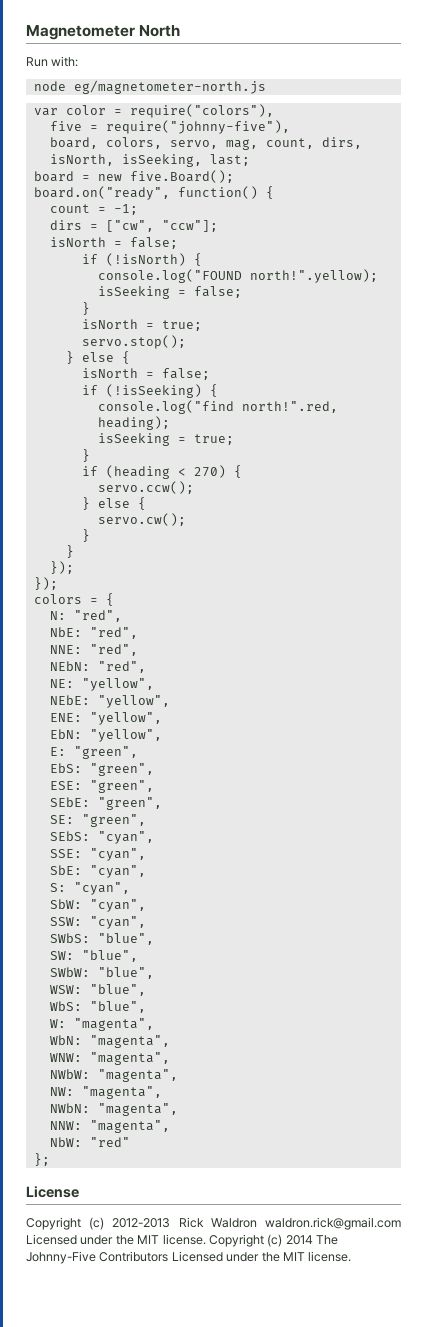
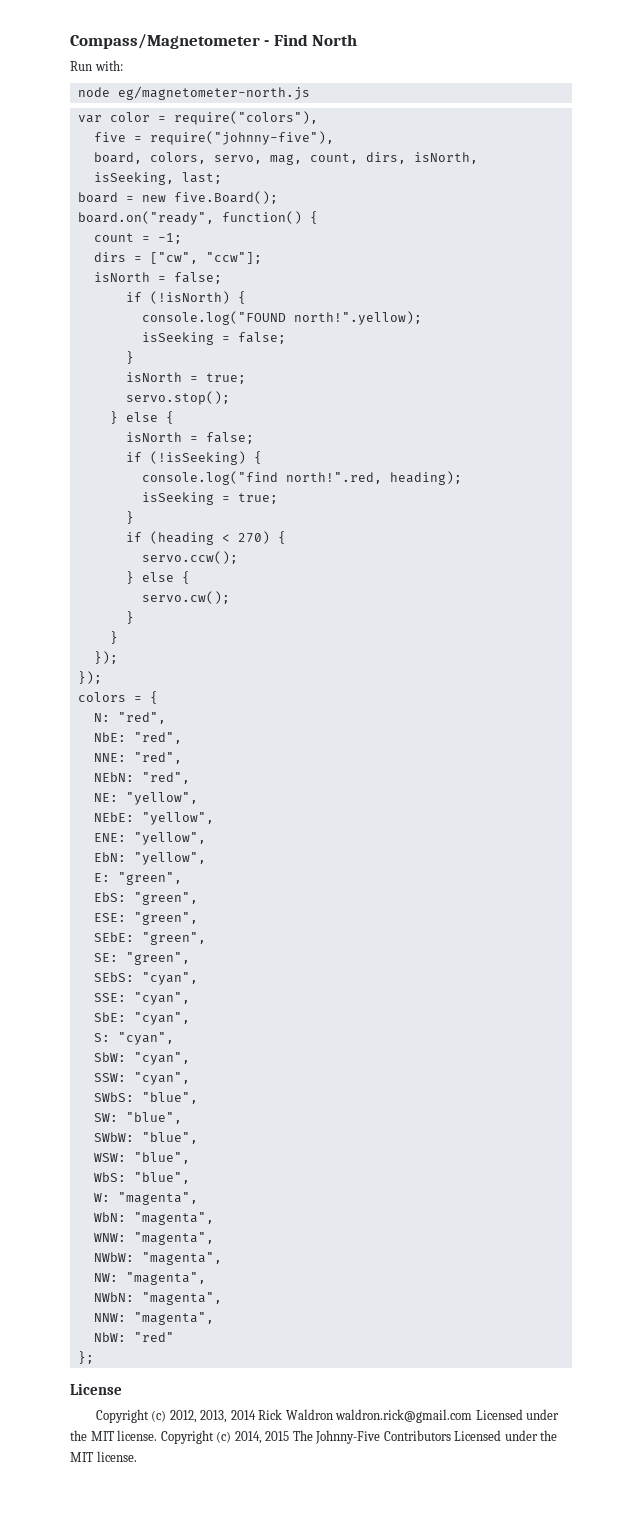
[26,25,135,40] Magnetometer -> [70,34,308,49] Compass/Magnetometer - Find
[112,1218,171,1228] 2012-2013 -> [169,1410,256,1423] 2012, 2013, 2014
[285,1235,313,1245] 2014 -> [234,1431,290,1444] 2014, 2015

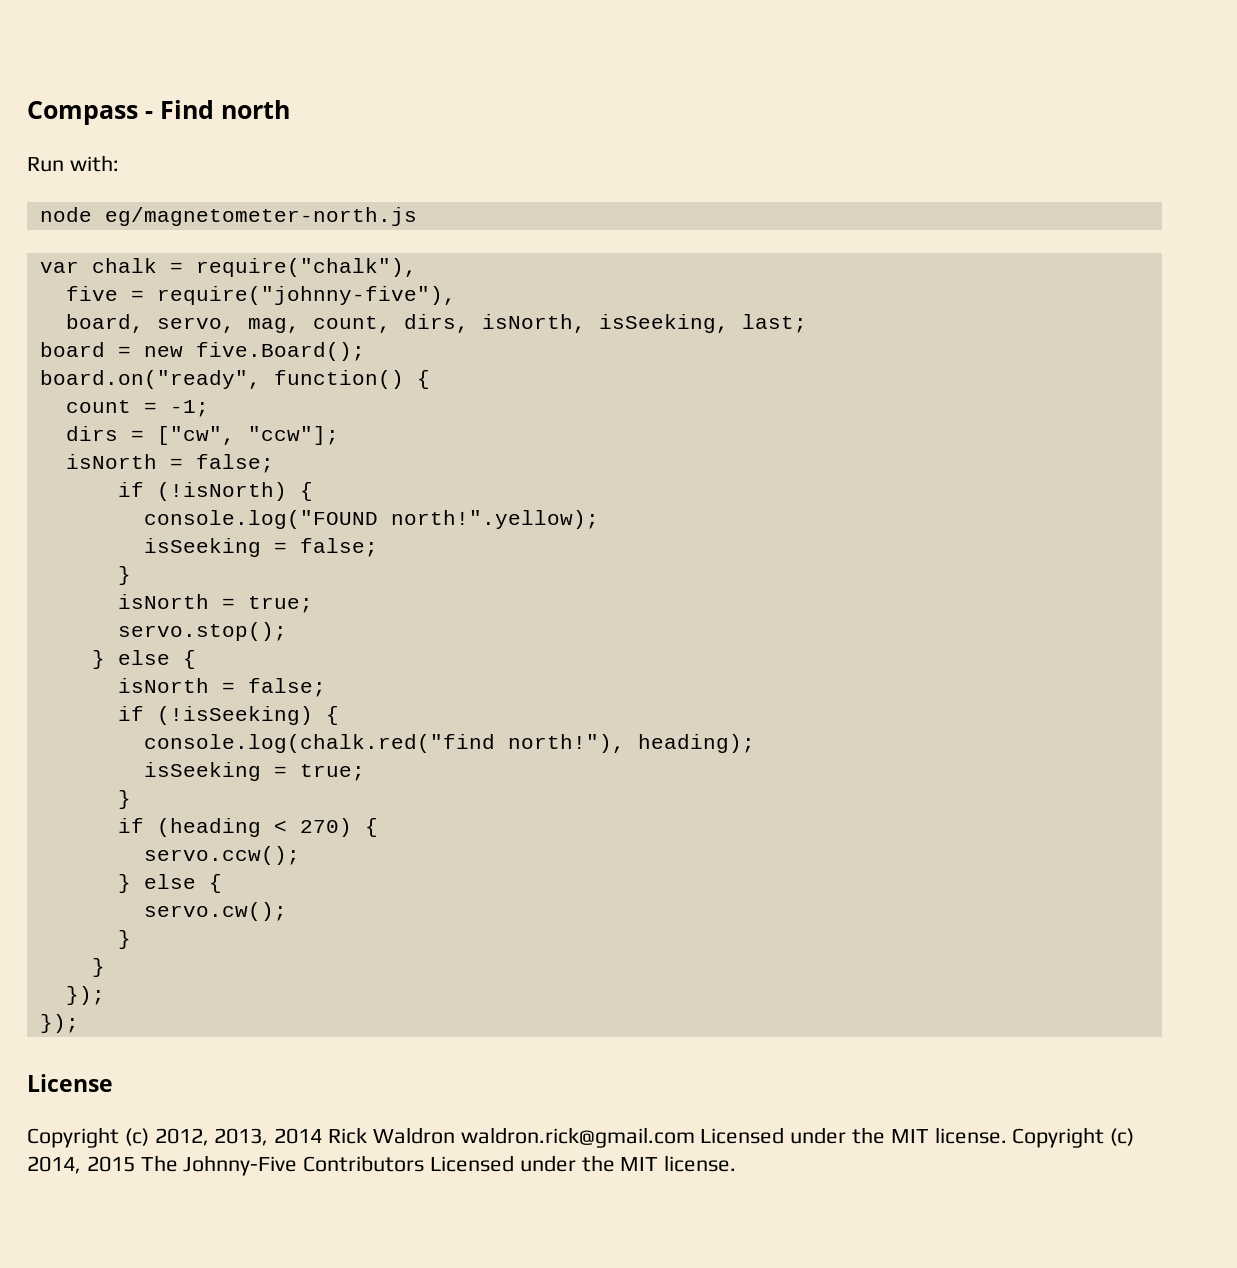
[70,34,260,49] Compass/Magnetometer -> [27,101,138,125] Compass
[312,34,358,46] North -> [221,100,290,119] north
[109,111,318,125] color = require("colors"), -> [91,258,417,277] chalk = require("chalk"),
[149,152,206,164] colors, -> (144, 323) none
[141,471,382,485] console.log("find north!".red, -> [143,734,625,753] console.log(chalk.red("find north!"),
[77,691,158,704] [93,712,166,724] [93,732,182,744] [93,752,182,764] [93,772,190,784] [93,792,198,805] [93,812,214,825] [93,832,206,845] [93,852,206,865] [93,872,182,885] [93,892,198,905] [93,912,198,925] [93,932,206,945] [93,952,190,965] [93,972,198,985] [93,992,190,1005] [93,1012,190,1025] [93,1032,174,1045] [93,1052,190,1065] [93,1072,190,1085] [93,1092,198,1104] [93,1112,182,1124] [93,1132,198,1144] [93,1152,190,1164] [93,1172,190,1184] [93,1192,198,1205] [93,1212,214,1225] [93,1232,214,1245] [93,1252,222,1265] [93,1272,206,1285] [93,1292,222,1305] [93,1312,214,1325] [93,1332,174,1342] [77,1351,94,1364] // colors = { // N: "red", // NbE: "red", // NNE: "red", // NEbN: "red", // NE: "yellow", // NEbE: "yellow", // ENE: "yellow", // EbN: "yellow", // E: "green", // EbS: "green", // ESE: "green", // SEbE: "green", // SE: "green", // SEbS: "cyan", // SSE: "cyan", // SbE: "cyan", // S: "cyan", // SbW: "cyan", // SSW: "cyan", // SWbS: "blue", // SW: "blue", // SWbW: "blue", // WSW: "blue", // WbS: "blue", // W: "magenta", // WbN: "magenta", // WNW: "magenta", // NWbW: "magenta", // NW: "magenta", // NWbN: "magenta", // NNW: "magenta", // NbW: "red" // }; -> (79, 1023) none

